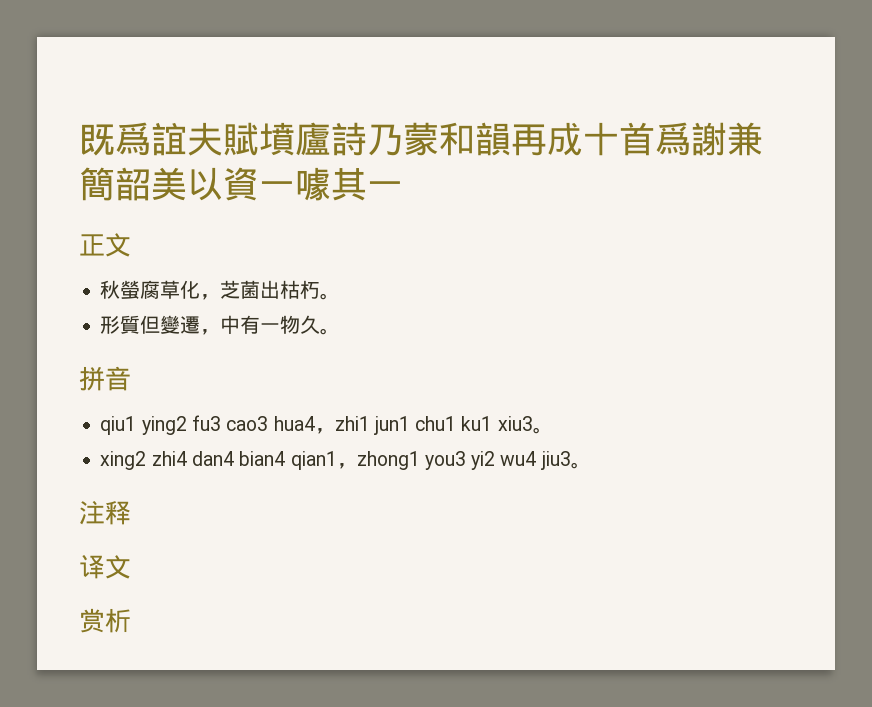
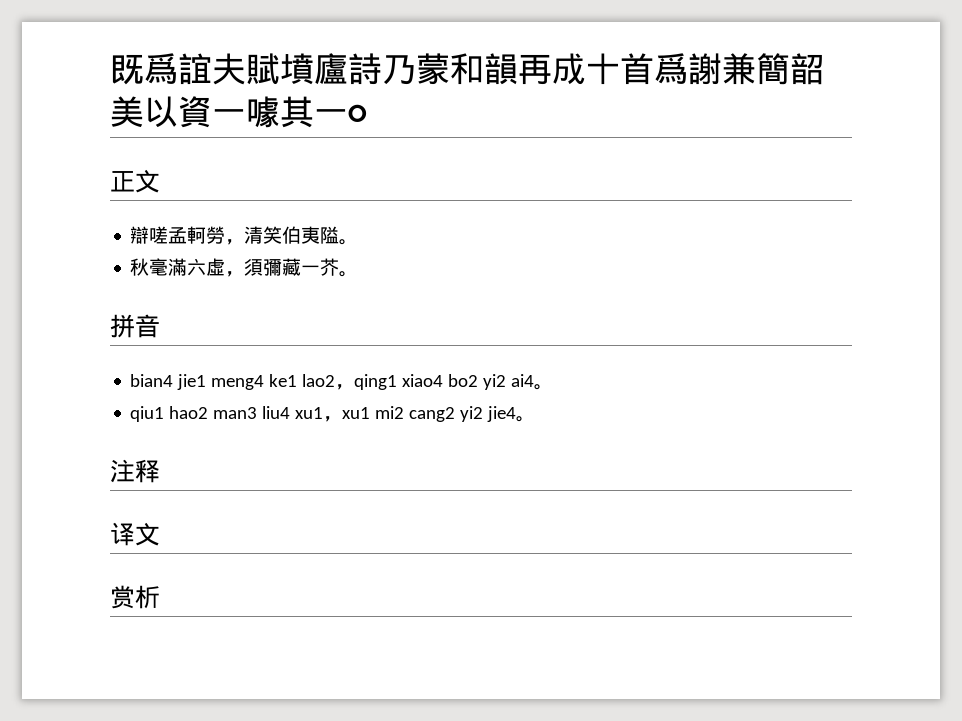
(403, 189) none -> [348,104,367,124] ○
[100,280,341,300] [100,315,341,335] [79,366,131,391] [100,415,553,435] [100,451,571,470] 秋螢腐草化，芝菌出枯朽。 // 形質但變遷，中有一物久。 // 拼音 // qiu1 ying2 fu3 cao3 hua4，zhi1 jun1 chu1 ku1 xiu3。 // xing2 zhi4 dan4 bian4 qian1，zhong1 you3 yi2 wu4 jiu3 -> [130,226,359,245] [130,258,359,277] [110,314,160,338] [130,374,554,390] [130,406,517,422] 辯嗟孟軻勞，清笑伯夷隘。 // 秋毫滿六虛，須彌藏一芥。 // 拼音 // bian4 jie1 meng4 ke1 lao2，qing1 xiao4 bo2 yi2 ai4。 // qiu1 hao2 man3 liu4 xu1，xu1 mi2 cang2 yi2 jie4

